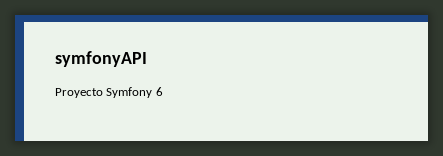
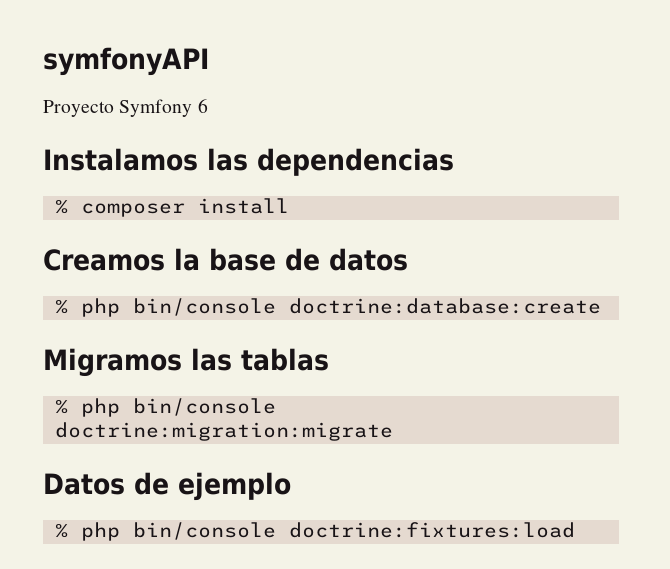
(163, 91) none -> [43,148,454,176] [54,198,289,217] [43,248,408,271] [54,298,601,317] [43,348,329,377] [54,398,276,417] [54,422,393,441] [43,472,291,501] [54,522,575,541] // Instalamos las dependencias // % composer install // Creamos la base de datos // % php bin/console doctrine:database:create // Migramos las tablas // % php bin/console doctrine:migration:migrate // Datos de ejemplo // % php bin/console doctrine:fixtures:load

